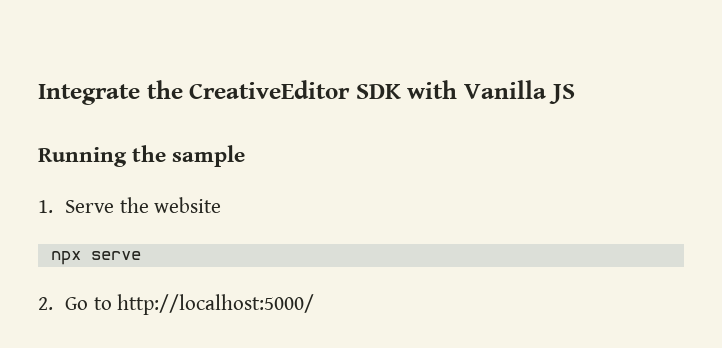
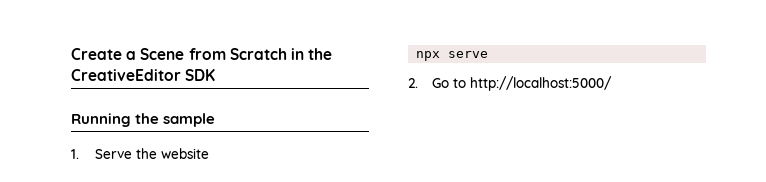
[38,84,140,105] Integrate -> [71,48,304,60] Create a Scene from Scratch in
[407,80,575,104] with Vanilla JS -> (216, 75) none

